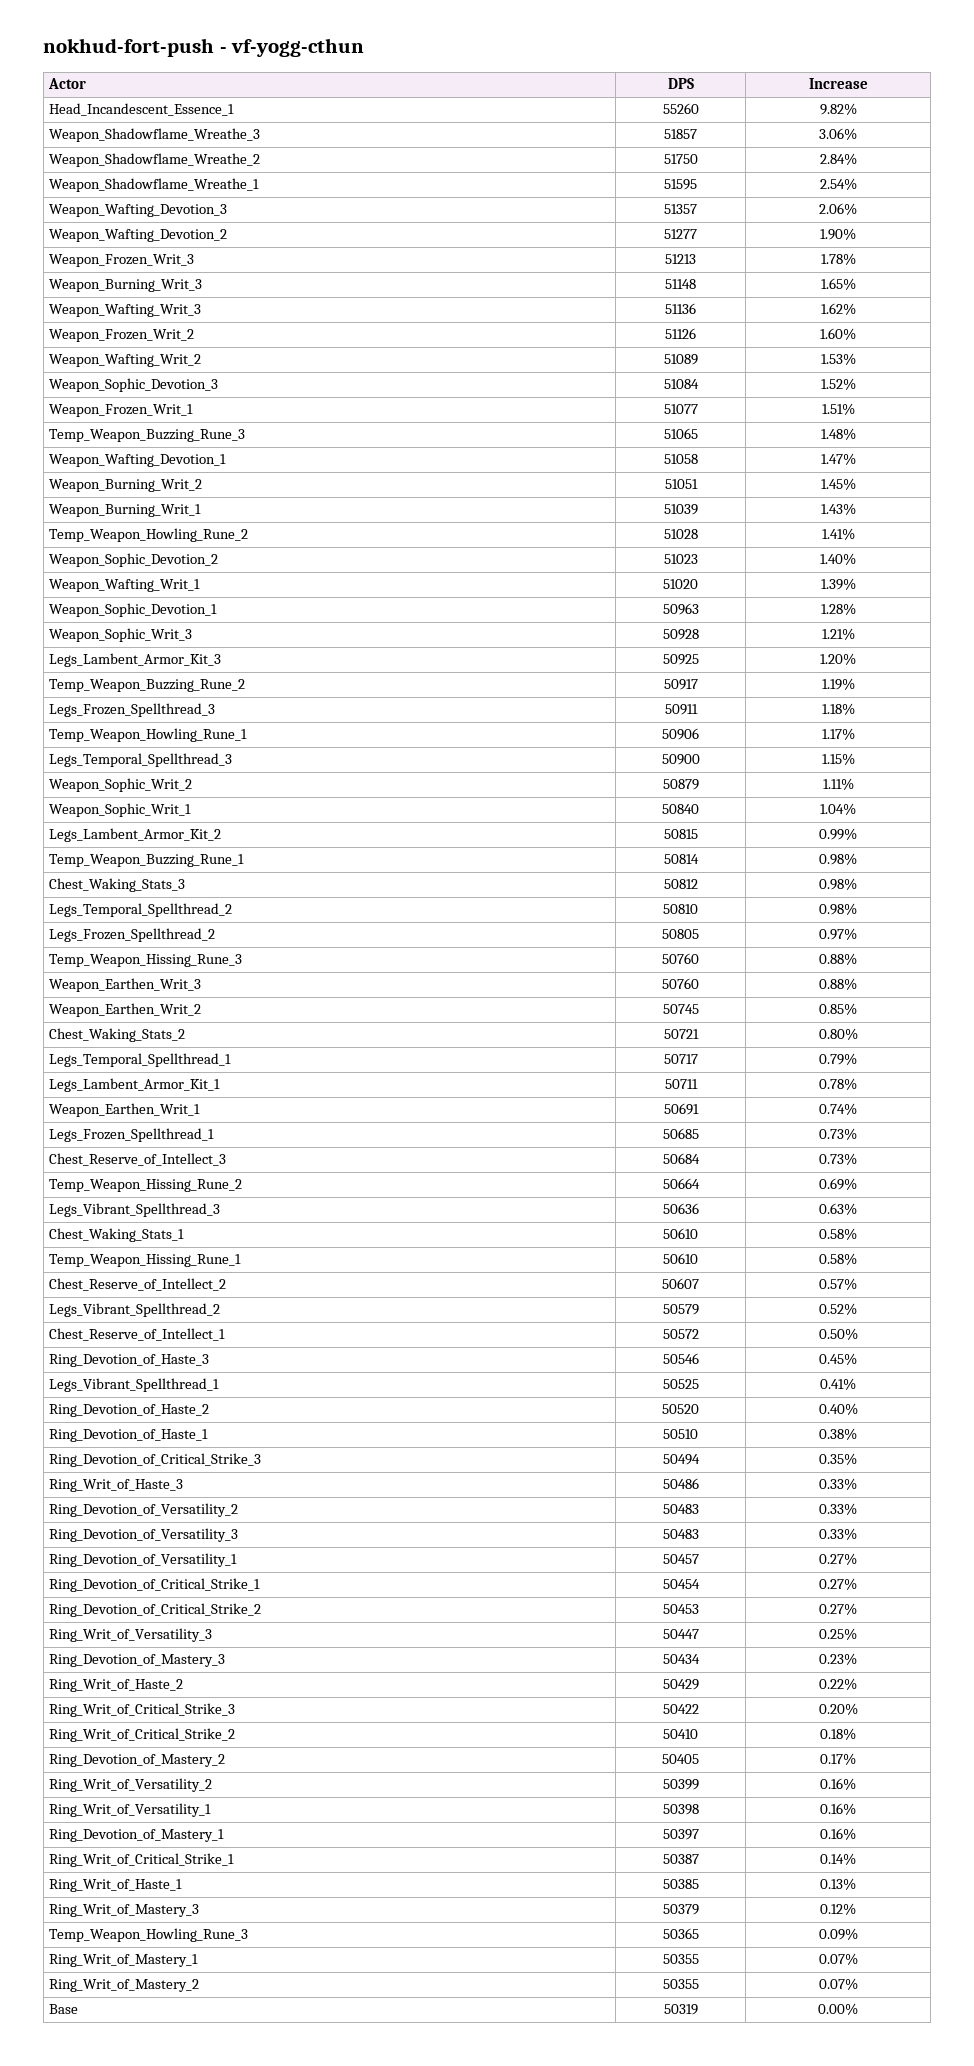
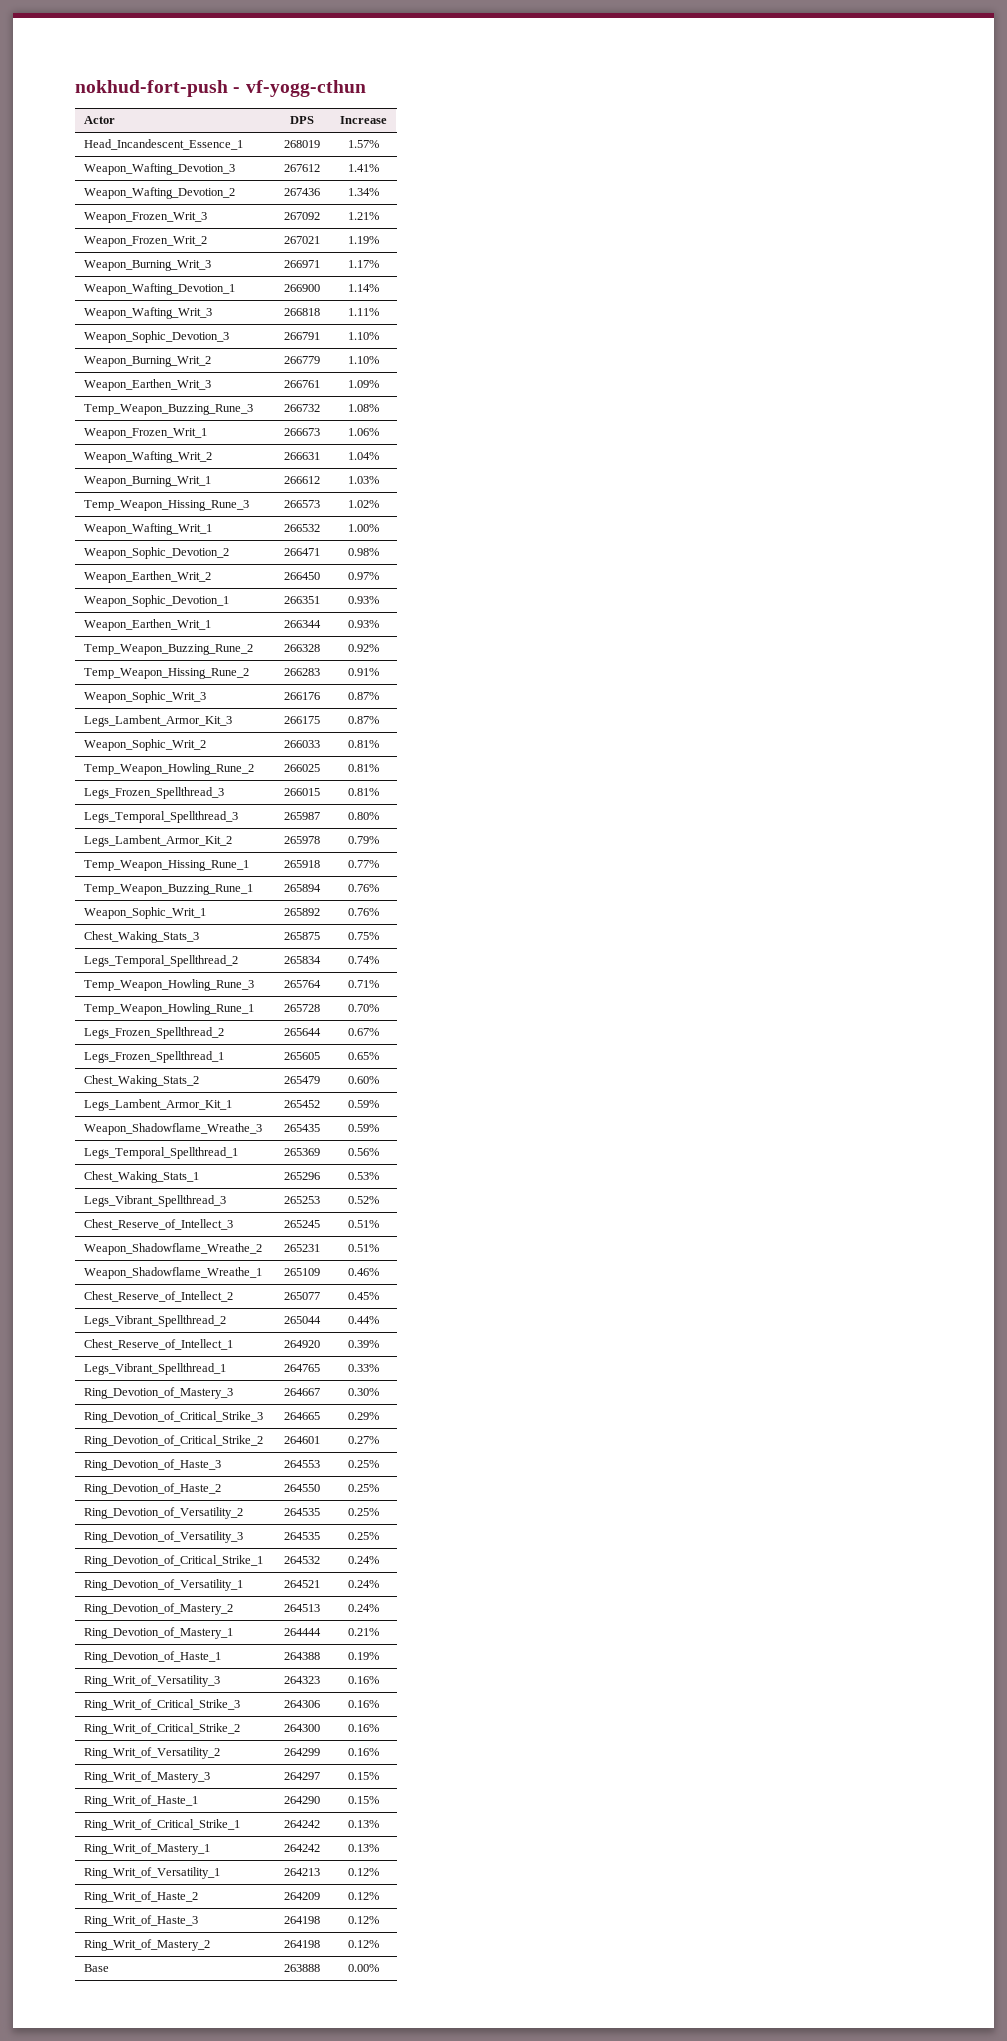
[662,103,699,114] [819,103,857,115] [49,128,261,142] [664,129,697,139] [819,128,857,140] 55260 | 9.82% // Weapon_Shadowflame_Wreathe_3 | 51857 | 3.06% -> [283,140,320,148] [347,140,379,148] [84,163,236,175] [283,164,320,172] [347,164,379,172] [84,187,236,199] [283,188,320,196] [347,188,379,196] [84,212,208,223] [283,212,320,220] [347,212,379,220] [84,236,208,247] [283,236,320,244] [347,236,379,244] [84,260,212,271] [283,260,320,268] [347,260,379,268] [84,283,236,295] [283,284,320,292] [347,284,379,292] [84,307,213,319] [283,308,320,316] [347,308,379,316] [84,331,230,343] [283,332,320,340] [347,332,379,340] [84,356,212,367] [283,356,320,364] [347,356,379,364] [84,379,212,391] [283,380,320,388] [347,380,379,388] [84,404,254,415] [283,404,320,412] [347,404,379,412] [84,428,208,439] [283,428,320,436] [347,428,379,436] [84,451,213,463] [283,452,320,460] [347,452,379,460] [84,476,212,487] [283,476,320,484] [347,476,379,484] [84,500,250,511] [283,500,320,508] [347,500,379,508] [84,523,213,535] [283,524,320,532] [347,524,379,532] [84,547,230,559] [283,548,320,556] [347,548,379,556] [84,571,212,583] [283,572,320,580] [347,572,379,580] [84,595,230,607] [283,596,320,604] [347,596,379,604] [84,619,212,631] [283,620,321,628] [347,620,379,628] [84,644,254,655] [283,644,320,652] [347,644,379,652] [84,668,250,679] [283,668,320,676] [347,668,379,676] [84,691,207,703] [283,692,320,700] [347,692,379,700] [84,715,233,727] [283,716,320,724] [347,716,379,724] [84,739,207,751] [283,740,320,748] [347,740,379,748] [84,763,255,775] [283,764,320,772] [347,764,379,772] [84,787,225,799] [283,788,320,796] [347,788,379,796] [84,811,239,823] [283,812,320,820] [347,812,379,820] [84,835,233,847] [283,836,320,844] [347,836,379,844] [84,860,250,871] [283,860,320,868] [347,860,379,868] [84,884,254,895] [283,884,321,892] [347,884,379,892] [84,907,207,919] [283,908,320,916] [347,908,379,916] [84,931,200,943] [283,932,320,940] [347,932,379,940] [84,955,239,967] [283,956,321,964] [347,956,379,964] [84,979,255,991] [283,980,321,988] [347,980,379,988] [84,1003,255,1015] [283,1004,320,1012] [347,1004,379,1012] [84,1027,225,1039] [283,1028,321,1036] [347,1028,379,1036] [84,1051,225,1063] [283,1052,320,1060] [347,1052,379,1060] [84,1075,200,1087] [283,1076,320,1084] [347,1076,379,1084] [84,1099,233,1111] [283,1100,320,1108] [347,1100,379,1108] [84,1123,263,1135] [283,1124,320,1132] [347,1124,379,1132] [84,1147,239,1159] [283,1148,320,1156] [347,1148,379,1156] [84,1171,200,1183] [283,1172,320,1180] [347,1172,379,1180] [84,1195,227,1207] [283,1196,320,1204] [347,1196,379,1204] [84,1219,234,1230] [283,1220,320,1228] [347,1220,379,1228] 268019 | 1.57% // Weapon_Wafting_Devotion_3 | 267612 | 1.41% // Weapon_Wafting_Devotion_2 | 267436 | 1.34% // Weapon_Frozen_Writ_3 | 267092 | 1.21% // Weapon_Frozen_Writ_2 | 267021 | 1.19% // Weapon_Burning_Writ_3 | 266971 | 1.17% // Weapon_Wafting_Devotion_1 | 266900 | 1.14% // Weapon_Wafting_Writ_3 | 266818 | 1.11% // Weapon_Sophic_Devotion_3 | 266791 | 1.10% // Weapon_Burning_Writ_2 | 266779 | 1.10% // Weapon_Earthen_Writ_3 | 266761 | 1.09% // Temp_Weapon_Buzzing_Rune_3 | 266732 | 1.08% // Weapon_Frozen_Writ_1 | 266673 | 1.06% // Weapon_Wafting_Writ_2 | 266631 | 1.04% // Weapon_Burning_Writ_1 | 266612 | 1.03% // Temp_Weapon_Hissing_Rune_3 | 266573 | 1.02% // Weapon_Wafting_Writ_1 | 266532 | 1.00% // Weapon_Sophic_Devotion_2 | 266471 | 0.98% // Weapon_Earthen_Writ_2 | 266450 | 0.97% // Weapon_Sophic_Devotion_1 | 266351 | 0.93% // Weapon_Earthen_Writ_1 | 266344 | 0.93% // Temp_Weapon_Buzzing_Rune_2 | 266328 | 0.92% // Temp_Weapon_Hissing_Rune_2 | 266283 | 0.91% // Weapon_Sophic_Writ_3 | 266176 | 0.87% // Legs_Lambent_Armor_Kit_3 | 266175 | 0.87% // Weapon_Sophic_Writ_2 | 266033 | 0.81% // Temp_Weapon_Howling_Rune_2 | 266025 | 0.81% // Legs_Frozen_Spellthread_3 | 266015 | 0.81% // Legs_Temporal_Spellthread_3 | 265987 | 0.80% // Legs_Lambent_Armor_Kit_2 | 265978 | 0.79% // Temp_Weapon_Hissing_Rune_1 | 265918 | 0.77% // Temp_Weapon_Buzzing_Rune_1 | 265894 | 0.76% // Weapon_Sophic_Writ_1 | 265892 | 0.76% // Chest_Waking_Stats_3 | 265875 | 0.75% // Legs_Temporal_Spellthread_2 | 265834 | 0.74% // Temp_Weapon_Howling_Rune_3 | 265764 | 0.71% // Temp_Weapon_Howling_Rune_1 | 265728 | 0.70% // Legs_Frozen_Spellthread_2 | 265644 | 0.67% // Legs_Frozen_Spellthread_1 | 265605 | 0.65% // Chest_Waking_Stats_2 | 265479 | 0.60% // Legs_Lambent_Armor_Kit_1 | 265452 | 0.59% // Weapon_Shadowflame_Wreathe_3 | 265435 | 0.59% // Legs_Temporal_Spellthread_1 | 265369 | 0.56% // Chest_Waking_Stats_1 | 265296 | 0.53% // Legs_Vibrant_Spellthread_3 | 265253 | 0.52% // Chest_Reserve_of_Intellect_3 | 265245 | 0.51%
[663,154,698,164] [819,153,857,165] 51750 | 2.84% -> [283,1244,320,1252] [347,1244,379,1252] 265231 | 0.51%
[664,179,697,190] [819,178,857,190] [49,204,228,217] [664,204,697,214] [819,203,857,215] [49,229,228,242] [664,229,697,239] [820,228,856,240] [49,254,195,267] [665,254,696,264] [820,253,856,265] [49,279,203,292] [665,279,696,289] [820,278,856,290] [49,304,202,317] [665,303,696,314] [820,303,856,315] [49,329,195,342] [665,328,696,339] [820,328,856,340] [49,354,202,367] [663,354,698,365] [820,353,856,365] [49,378,219,392] [663,379,699,389] [820,378,856,390] [49,404,194,417] [663,404,698,414] [821,403,855,415] [49,429,246,442] [663,428,698,439] [820,428,856,440] [49,454,227,467] [663,454,698,464] [820,453,856,465] [49,479,203,492] [664,479,698,489] [820,478,856,490] [49,504,202,517] [663,504,698,515] [820,503,856,515] [49,528,249,542] [663,529,698,539] [821,528,855,540] [49,553,219,567] [663,554,698,564] [820,553,856,565] [49,579,201,592] [663,579,698,589] [820,578,856,590] [49,603,218,617] [662,603,699,615] [820,603,856,615] [49,628,193,642] [662,629,699,640] [821,628,855,640] [49,653,222,667] [662,654,699,665] [820,653,856,665] [49,679,246,692] [663,679,698,690] [821,678,855,690] [49,703,216,717] [664,704,698,715] [821,703,855,715] [49,728,248,742] [662,728,699,740] [821,728,855,740] [49,753,233,767] [661,754,700,765] [821,753,855,765] [49,778,193,792] [662,779,699,790] [822,778,854,790] [49,803,192,817] [662,804,699,814] [820,803,856,815] [49,828,222,842] [663,829,698,839] [819,828,857,840] [49,854,245,867] [663,854,699,864] [819,853,857,865] [49,878,186,892] [663,879,698,889] [819,878,857,890] [49,903,233,917] [663,904,698,914] [819,903,857,915] [49,928,216,942] [662,929,699,939] [819,928,857,940] [49,954,243,967] [662,953,699,964] [819,953,857,965] [49,978,202,992] [662,978,699,989] [819,978,857,990] [49,1003,202,1017] [662,1004,699,1014] [819,1003,857,1015] [49,1028,186,1042] [663,1029,699,1039] [818,1028,858,1040] [49,1053,232,1067] [663,1054,698,1064] [819,1053,857,1065] [49,1078,221,1092] [664,1079,698,1089] [819,1078,857,1090] [49,1103,201,1117] [663,1103,699,1115] [819,1103,857,1115] [49,1128,215,1142] [662,1128,699,1139] [819,1128,857,1140] [49,1153,227,1166] [662,1153,700,1164] [819,1153,857,1165] [49,1179,243,1192] [662,1178,700,1189] [819,1178,857,1190] [49,1203,221,1217] [662,1203,699,1214] [819,1203,857,1215] [49,1228,185,1242] [663,1228,698,1239] [819,1228,857,1240] [49,1254,242,1267] [663,1253,698,1264] [819,1253,857,1265] 51595 | 2.54% // Weapon_Wafting_Devotion_3 | 51357 | 2.06% // Weapon_Wafting_Devotion_2 | 51277 | 1.90% // Weapon_Frozen_Writ_3 | 51213 | 1.78% // Weapon_Burning_Writ_3 | 51148 | 1.65% // Weapon_Wafting_Writ_3 | 51136 | 1.62% // Weapon_Frozen_Writ_2 | 51126 | 1.60% // Weapon_Wafting_Writ_2 | 51089 | 1.53% // Weapon_Sophic_Devotion_3 | 51084 | 1.52% // Weapon_Frozen_Writ_1 | 51077 | 1.51% // Temp_Weapon_Buzzing_Rune_3 | 51065 | 1.48% // Weapon_Wafting_Devotion_1 | 51058 | 1.47% // Weapon_Burning_Writ_2 | 51051 | 1.45% // Weapon_Burning_Writ_1 | 51039 | 1.43% // Temp_Weapon_Howling_Rune_2 | 51028 | 1.41% // Weapon_Sophic_Devotion_2 | 51023 | 1.40% // Weapon_Wafting_Writ_1 | 51020 | 1.39% // Weapon_Sophic_Devotion_1 | 50963 | 1.28% // Weapon_Sophic_Writ_3 | 50928 | 1.21% // Legs_Lambent_Armor_Kit_3 | 50925 | 1.20% // Temp_Weapon_Buzzing_Rune_2 | 50917 | 1.19% // Legs_Frozen_Spellthread_3 | 50911 | 1.18% // Temp_Weapon_Howling_Rune_1 | 50906 | 1.17% // Legs_Temporal_Spellthread_3 | 50900 | 1.15% // Weapon_Sophic_Writ_2 | 50879 | 1.11% // Weapon_Sophic_Writ_1 | 50840 | 1.04% // Legs_Lambent_Armor_Kit_2 | 50815 | 0.99% // Temp_Weapon_Buzzing_Rune_1 | 50814 | 0.98% // Chest_Waking_Stats_3 | 50812 | 0.98% // Legs_Temporal_Spellthread_2 | 50810 | 0.98% // Legs_Frozen_Spellthread_2 | 50805 | 0.97% // Temp_Weapon_Hissing_Rune_3 | 50760 | 0.88% // Weapon_Earthen_Writ_3 | 50760 | 0.88% // Weapon_Earthen_Writ_2 | 50745 | 0.85% // Chest_Waking_Stats_2 | 50721 | 0.80% // Legs_Temporal_Spellthread_1 | 50717 | 0.79% // Legs_Lambent_Armor_Kit_1 | 50711 | 0.78% // Weapon_Earthen_Writ_1 | 50691 | 0.74% // Legs_Frozen_Spellthread_1 | 50685 | 0.73% // Chest_Reserve_of_Intellect_3 | 50684 | 0.73% // Temp_Weapon_Hissing_Rune_2 | 50664 | 0.69% // Legs_Vibrant_Spellthread_3 | 50636 | 0.63% // Chest_Waking_Stats_1 | 50610 | 0.58% // Temp_Weapon_Hissing_Rune_1 | 50610 | 0.58% -> [283,1268,320,1276] [347,1268,379,1276] 265109 | 0.46%
[662,1278,699,1289] [819,1278,857,1290] 50607 | 0.57% -> [283,1292,320,1300] [347,1292,379,1300] 265077 | 0.45%
[662,1304,699,1315] [819,1303,857,1315] 50579 | 0.52% -> [283,1316,321,1324] [347,1316,379,1324] 265044 | 0.44%
[662,1329,699,1339] [818,1328,858,1340] [49,1354,210,1367] [662,1353,699,1364] [819,1353,857,1365] [49,1378,220,1392] [662,1379,699,1389] [820,1378,856,1390] [49,1404,210,1417] [662,1404,699,1414] [818,1403,858,1415] [49,1429,209,1442] [663,1429,698,1439] [819,1428,857,1440] [49,1453,262,1467] [662,1454,700,1465] [819,1453,857,1465] [49,1479,184,1492] [662,1478,699,1489] [819,1478,857,1490] [49,1503,239,1517] [662,1504,699,1514] [819,1503,857,1515] [49,1528,239,1542] [662,1529,699,1539] [819,1528,857,1540] [49,1553,238,1567] [662,1554,699,1564] [819,1553,857,1565] [49,1578,261,1592] [662,1579,700,1589] [819,1578,857,1590] [49,1603,262,1617] [662,1604,699,1614] [819,1603,857,1615] [49,1628,213,1642] [662,1629,699,1639] [819,1628,857,1640] [49,1654,226,1667] [662,1654,700,1664] [819,1653,857,1665] [49,1679,184,1692] [662,1679,699,1690] [819,1678,857,1690] [49,1703,236,1717] [662,1704,699,1714] [818,1703,858,1715] [49,1728,236,1742] [663,1729,698,1739] [820,1728,856,1740] [49,1754,226,1767] [662,1754,699,1764] [820,1753,856,1765] [49,1778,213,1792] [662,1779,699,1790] [820,1778,856,1790] [49,1803,212,1817] [662,1804,699,1815] [820,1803,856,1815] [49,1829,225,1842] [662,1829,699,1840] [820,1828,856,1840] [49,1853,235,1867] [662,1854,699,1864] [820,1853,856,1865] [49,1879,183,1892] [662,1879,699,1889] [820,1878,856,1890] [49,1904,200,1917] [662,1904,699,1915] [820,1903,856,1915] [49,1928,249,1942] [662,1928,699,1939] [818,1928,858,1940] [49,1954,199,1967] [662,1954,699,1964] [818,1953,858,1965] 50572 | 0.50% // Ring_Devotion_of_Haste_3 | 50546 | 0.45% // Legs_Vibrant_Spellthread_1 | 50525 | 0.41% // Ring_Devotion_of_Haste_2 | 50520 | 0.40% // Ring_Devotion_of_Haste_1 | 50510 | 0.38% // Ring_Devotion_of_Critical_Strike_3 | 50494 | 0.35% // Ring_Writ_of_Haste_3 | 50486 | 0.33% // Ring_Devotion_of_Versatility_2 | 50483 | 0.33% // Ring_Devotion_of_Versatility_3 | 50483 | 0.33% // Ring_Devotion_of_Versatility_1 | 50457 | 0.27% // Ring_Devotion_of_Critical_Strike_1 | 50454 | 0.27% // Ring_Devotion_of_Critical_Strike_2 | 50453 | 0.27% // Ring_Writ_of_Versatility_3 | 50447 | 0.25% // Ring_Devotion_of_Mastery_3 | 50434 | 0.23% // Ring_Writ_of_Haste_2 | 50429 | 0.22% // Ring_Writ_of_Critical_Strike_3 | 50422 | 0.20% // Ring_Writ_of_Critical_Strike_2 | 50410 | 0.18% // Ring_Devotion_of_Mastery_2 | 50405 | 0.17% // Ring_Writ_of_Versatility_2 | 50399 | 0.16% // Ring_Writ_of_Versatility_1 | 50398 | 0.16% // Ring_Devotion_of_Mastery_1 | 50397 | 0.16% // Ring_Writ_of_Critical_Strike_1 | 50387 | 0.14% // Ring_Writ_of_Haste_1 | 50385 | 0.13% // Ring_Writ_of_Mastery_3 | 50379 | 0.12% // Temp_Weapon_Howling_Rune_3 | 50365 | 0.09% // Ring_Writ_of_Mastery_1 | 50355 | 0.07% -> [283,1340,320,1348] [347,1340,379,1348] [84,1363,227,1375] [283,1364,320,1372] [347,1364,379,1372] [84,1387,234,1399] [283,1388,320,1396] [347,1388,379,1396] [84,1411,264,1423] [283,1412,320,1420] [347,1412,379,1420] [84,1435,264,1447] [283,1436,320,1444] [347,1436,379,1444] [84,1459,222,1471] [283,1460,320,1468] [347,1460,379,1468] [84,1483,222,1495] [283,1484,320,1492] [347,1484,379,1492] [84,1507,244,1519] [283,1508,320,1516] [347,1508,379,1516] [84,1531,244,1543] [283,1532,320,1540] [347,1532,379,1540] [84,1555,264,1567] [283,1556,320,1564] [347,1556,379,1564] [84,1579,244,1591] [283,1580,320,1588] [347,1580,379,1588] [84,1603,234,1615] [283,1604,320,1612] [347,1604,379,1612] [84,1627,234,1639] [283,1628,321,1636] [347,1628,379,1636] [84,1651,222,1663] [283,1652,320,1660] [347,1652,379,1660] [84,1675,221,1687] [283,1676,320,1684] [347,1676,379,1684] [84,1699,241,1711] [283,1700,320,1708] [347,1700,379,1708] [84,1723,241,1735] [283,1724,320,1732] [347,1724,379,1732] [84,1747,221,1759] [283,1748,320,1756] [347,1748,379,1756] [84,1771,211,1783] [283,1772,320,1780] [347,1772,379,1780] [84,1795,199,1807] [283,1796,320,1804] [347,1796,379,1804] [84,1819,241,1831] [283,1820,320,1828] [347,1820,379,1828] [84,1843,211,1855] [283,1844,320,1852] [347,1844,379,1852] [84,1867,221,1879] [283,1868,320,1876] [347,1868,379,1876] [84,1891,199,1903] [283,1892,320,1900] [347,1892,379,1900] [84,1915,199,1927] [283,1916,320,1924] [347,1916,379,1924] 264920 | 0.39% // Legs_Vibrant_Spellthread_1 | 264765 | 0.33% // Ring_Devotion_of_Mastery_3 | 264667 | 0.30% // Ring_Devotion_of_Critical_Strike_3 | 264665 | 0.29% // Ring_Devotion_of_Critical_Strike_2 | 264601 | 0.27% // Ring_Devotion_of_Haste_3 | 264553 | 0.25% // Ring_Devotion_of_Haste_2 | 264550 | 0.25% // Ring_Devotion_of_Versatility_2 | 264535 | 0.25% // Ring_Devotion_of_Versatility_3 | 264535 | 0.25% // Ring_Devotion_of_Critical_Strike_1 | 264532 | 0.24% // Ring_Devotion_of_Versatility_1 | 264521 | 0.24% // Ring_Devotion_of_Mastery_2 | 264513 | 0.24% // Ring_Devotion_of_Mastery_1 | 264444 | 0.21% // Ring_Devotion_of_Haste_1 | 264388 | 0.19% // Ring_Writ_of_Versatility_3 | 264323 | 0.16% // Ring_Writ_of_Critical_Strike_3 | 264306 | 0.16% // Ring_Writ_of_Critical_Strike_2 | 264300 | 0.16% // Ring_Writ_of_Versatility_2 | 264299 | 0.16% // Ring_Writ_of_Mastery_3 | 264297 | 0.15% // Ring_Writ_of_Haste_1 | 264290 | 0.15% // Ring_Writ_of_Critical_Strike_1 | 264242 | 0.13% // Ring_Writ_of_Mastery_1 | 264242 | 0.13% // Ring_Writ_of_Versatility_1 | 264213 | 0.12% // Ring_Writ_of_Haste_2 | 264209 | 0.12% // Ring_Writ_of_Haste_3 | 264198 | 0.12%
[662,1979,699,1989] [818,1978,858,1990] 50355 | 0.07% -> [283,1940,320,1948] [347,1940,379,1948] 264198 | 0.12%
[663,2004,698,2015] 50319 -> [283,1964,320,1972] 263888

